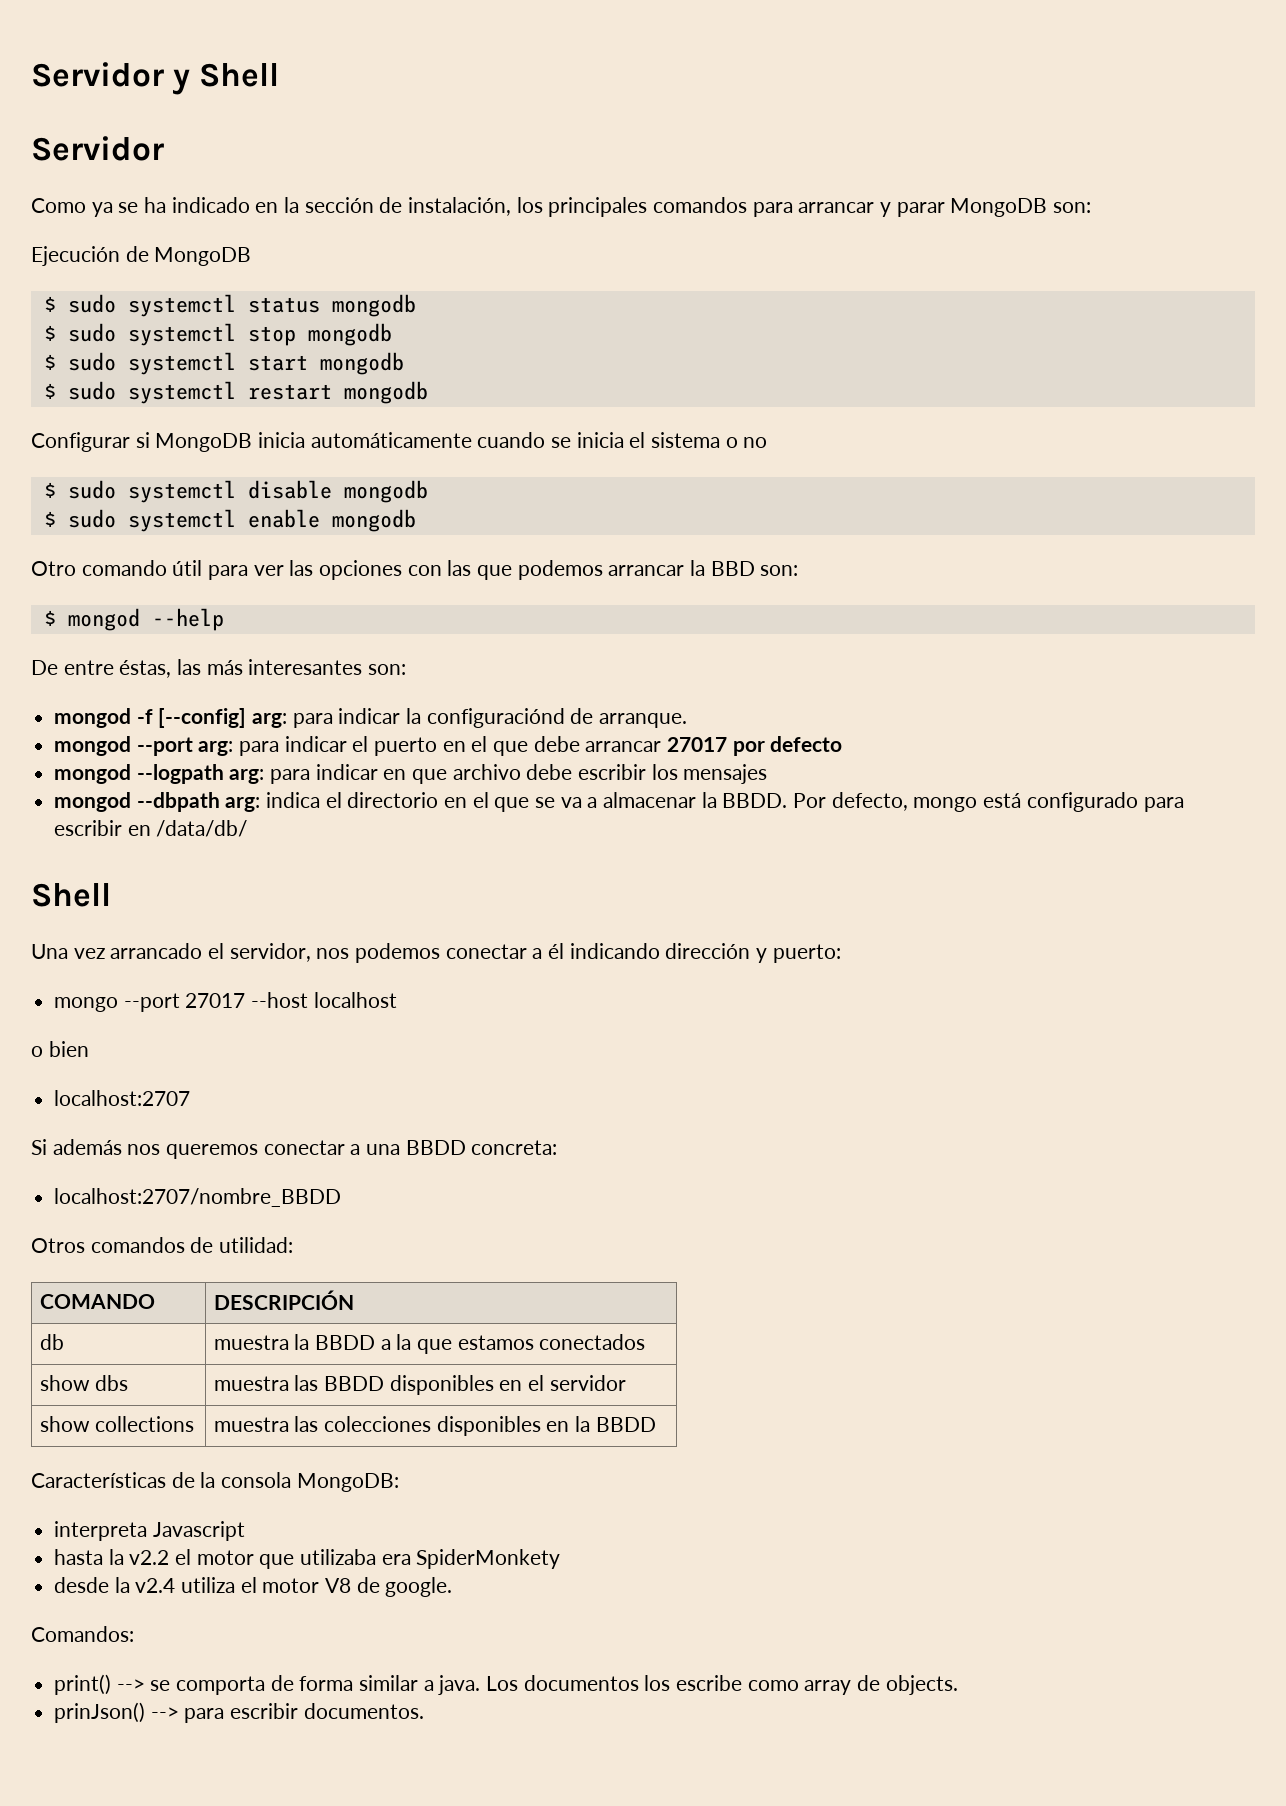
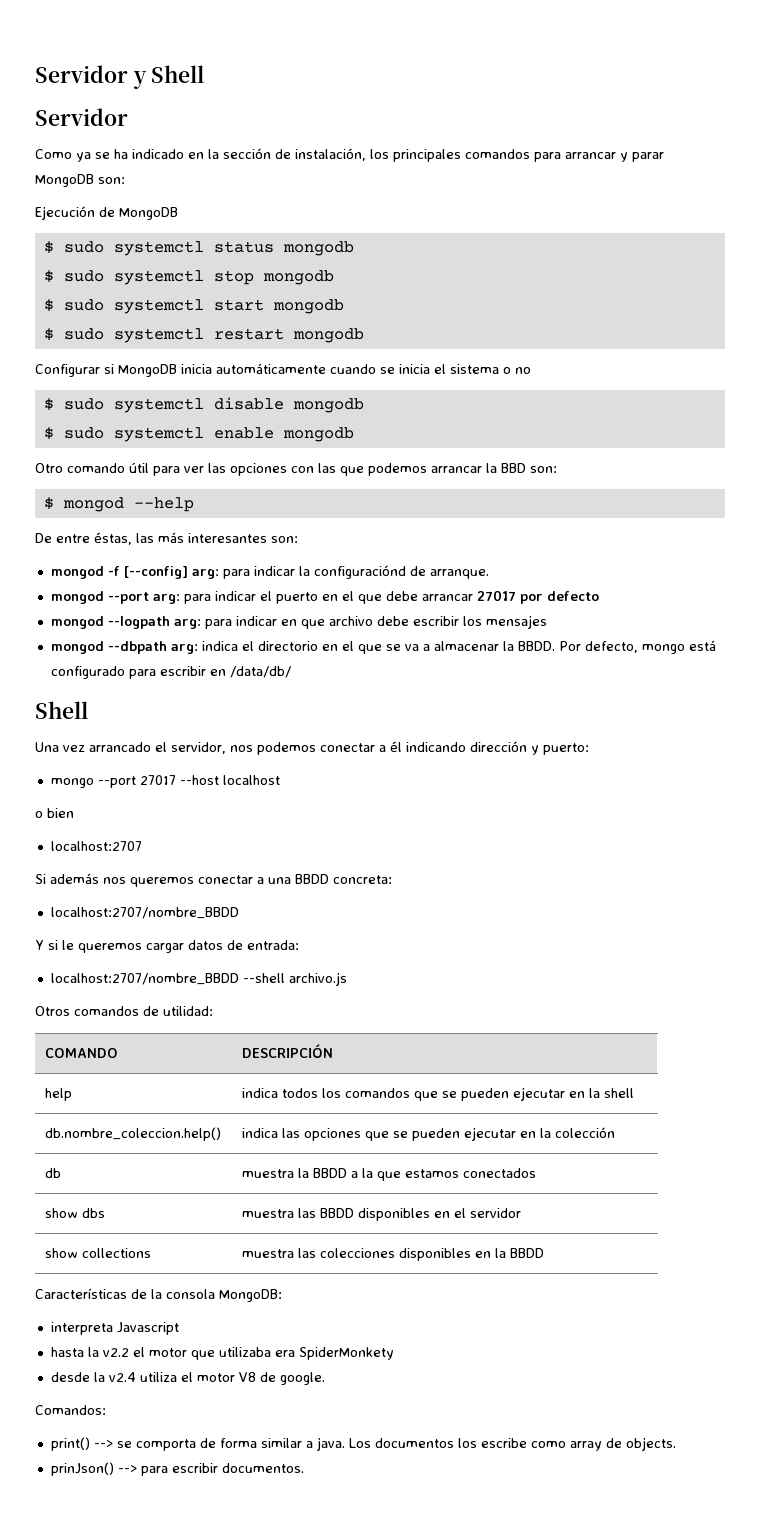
(342, 1197) none -> [35,940,299,953] [50,972,347,986] // Y si le queremos cargar datos de entrada: // localhost:2707/nombre_BBDD --shell archivo.js
(354, 1300) none -> [45,1088,73,1101] [242,1087,635,1101] [45,1127,222,1141] [242,1127,616,1141] // help | indica todos los comandos que se pueden ejecutar en la shell // db.nombre_coleccion.help() | indica las opciones que se pueden ejecutar en la colección

